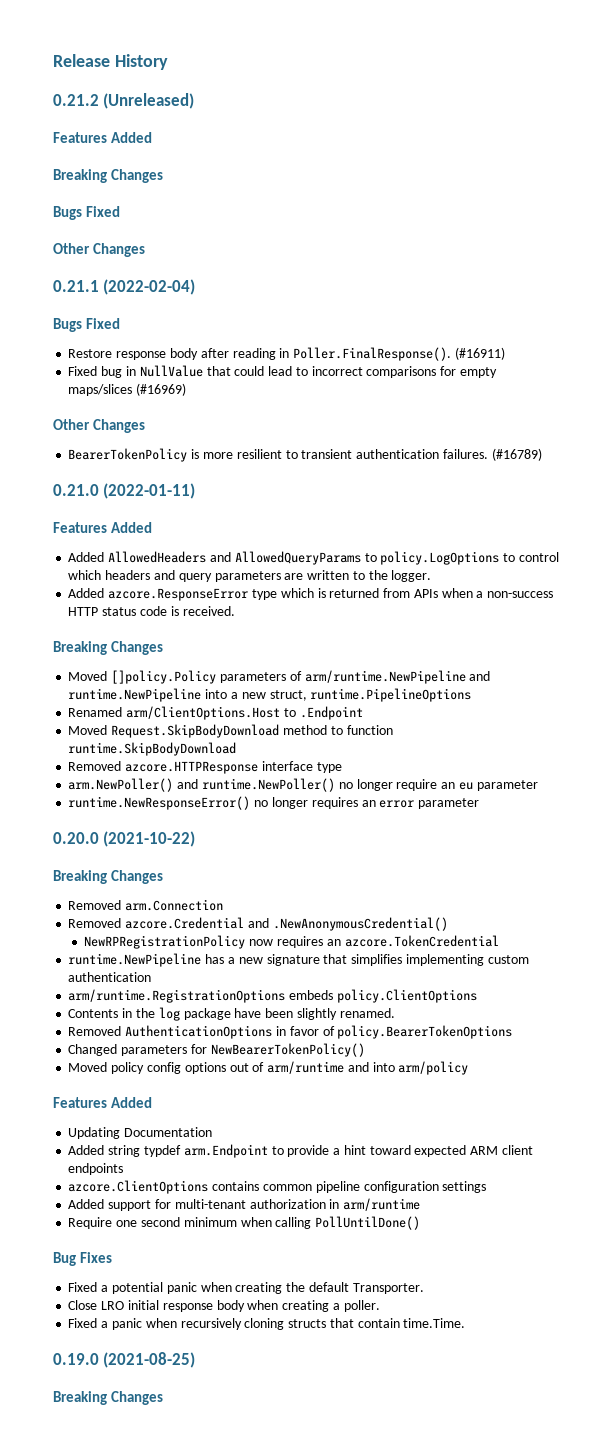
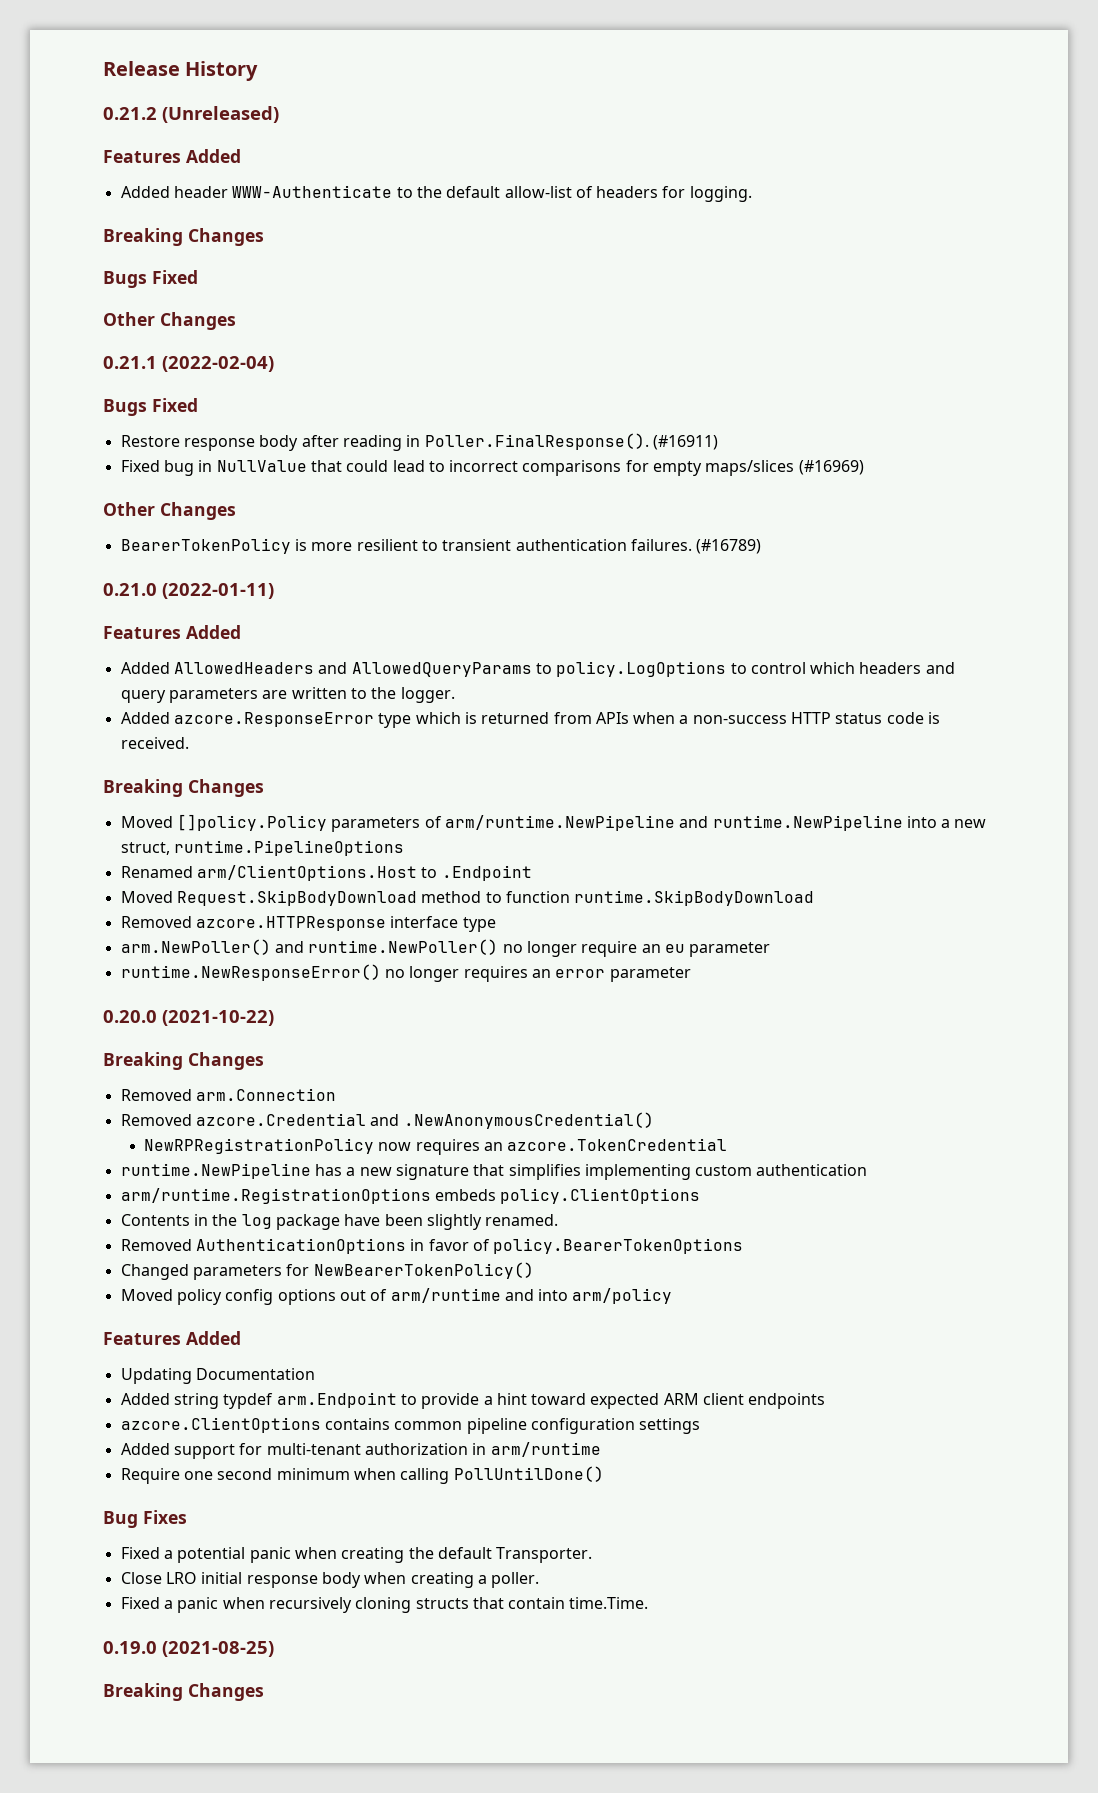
(153, 137) none -> [120,185,752,202] // Added header WWW-Authenticate to the default allow-list of headers for logging.

